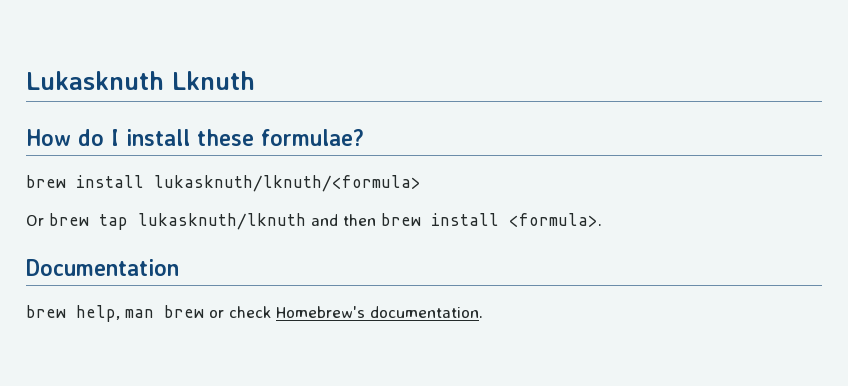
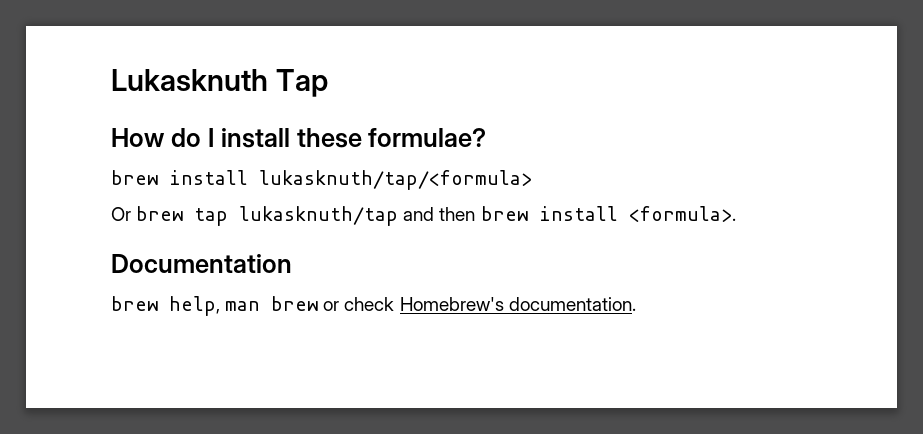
[172,71,255,90] Lknuth -> [275,69,328,97] Tap
[154,175,421,192] lukasknuth/lknuth/<formula> -> [259,170,532,190] lukasknuth/tap/<formula>
[138,213,306,230] lukasknuth/lknuth -> [239,206,399,226] lukasknuth/tap

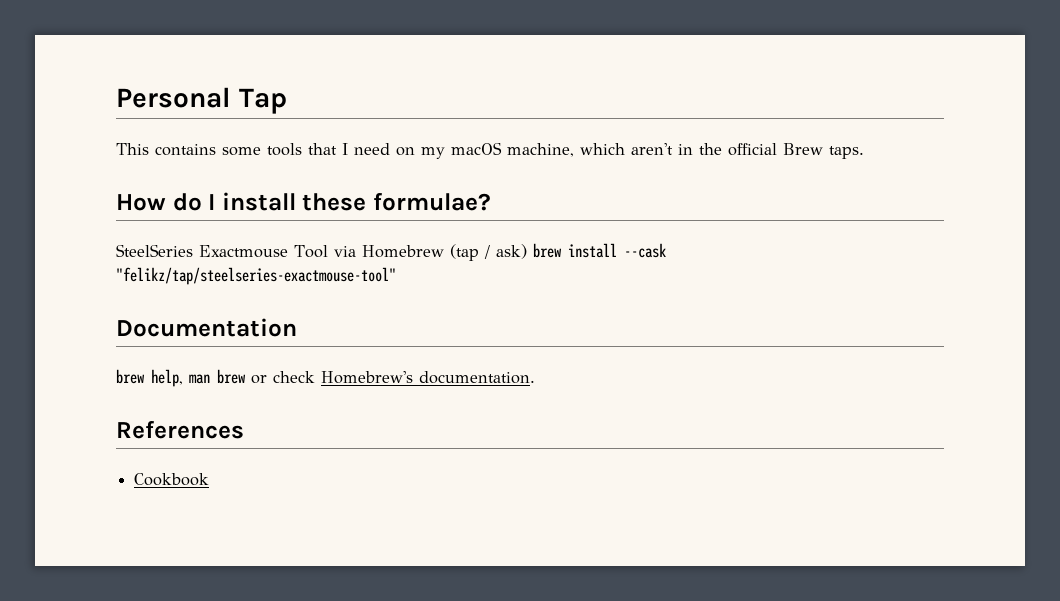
[111,69,268,91] Lukasknuth -> [116,87,231,108] Personal
(328, 83) none -> [116,142,864,159] // This contains some tools that I need on my macOS machine, which aren't in the official Brew taps.
[111,170,532,190] [111,206,736,226] brew install lukasknuth/tap/<formula> // Or brew tap lukasknuth/tap and then brew install <formula>. -> [116,243,666,261] [116,267,396,285] SteelSeries Exactmouse Tool via Homebrew (tap / ask) brew install --cask "felikz/tap/steelseries-exactmouse-tool"
(636, 304) none -> [116,421,244,439] [134,473,210,486] // References // Cookbook

